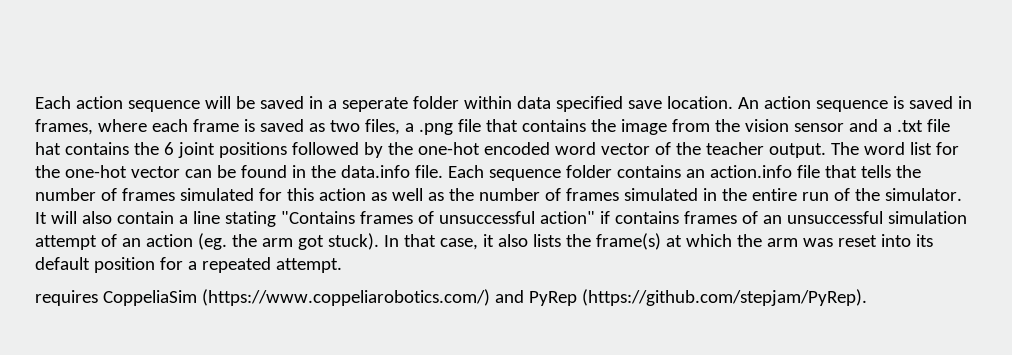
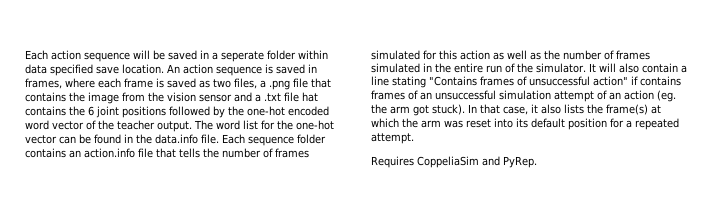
[35,289,867,306] requires CoppeliaSim (https://www.coppeliarobotics.com/) and PyRep (https://github.com/stepjam/PyRep). -> [371,156,537,168] Requires CoppeliaSim and PyRep.

